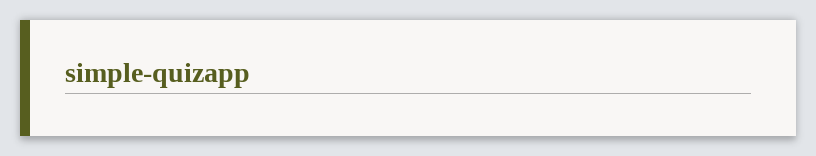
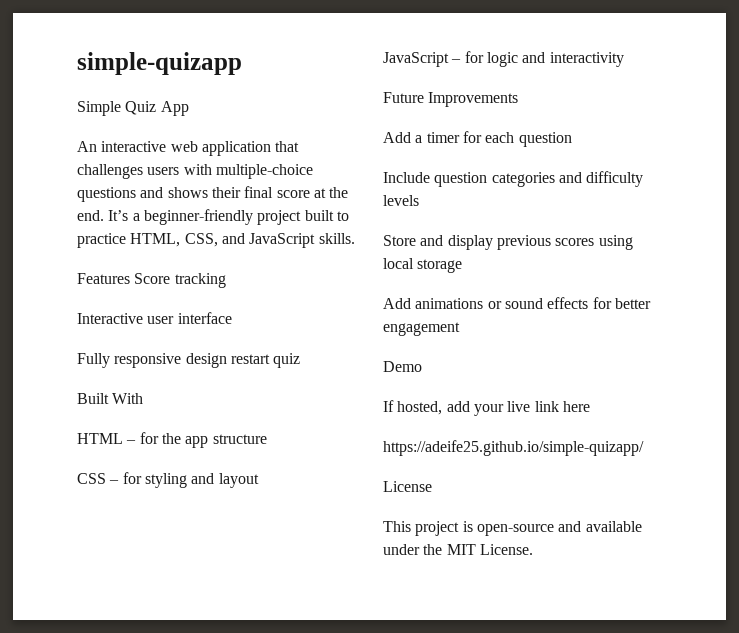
(250, 75) none -> [77,101,189,116] [77,141,300,156] [77,164,313,179] [77,186,349,202] [77,209,349,225] [77,233,355,248] [77,273,226,288] [77,312,232,324] [77,353,301,368] [77,393,144,404] [77,432,267,448] [77,472,259,488] [383,51,624,67] [383,92,519,107] [383,131,572,147] [383,171,644,187] [383,195,419,206] [383,235,633,250] [383,258,463,273] [383,297,651,309] [383,322,460,336] [383,361,422,372] [383,400,590,416] [383,440,644,456] [383,481,432,492] [383,521,642,536] [383,544,533,555] // Simple Quiz App // An interactive web application that challenges users with multiple-choice questions and shows their final score at the end. It’s a beginner-friendly project built to practice HTML, CSS, and JavaScript skills. // Features Score tracking // Interactive user interface // Fully responsive design restart quiz // Built With // HTML – for the app structure // CSS – for styling and layout // JavaScript – for logic and interactivity // Future Improvements // Add a timer for each question // Include question categories and difficulty levels // Store and display previous scores using local storage // Add animations or sound effects for better engagement // Demo // If hosted, add your live link here // https://adeife25.github.io/simple-quizapp/ // License // This project is open-source and available under the MIT License.

